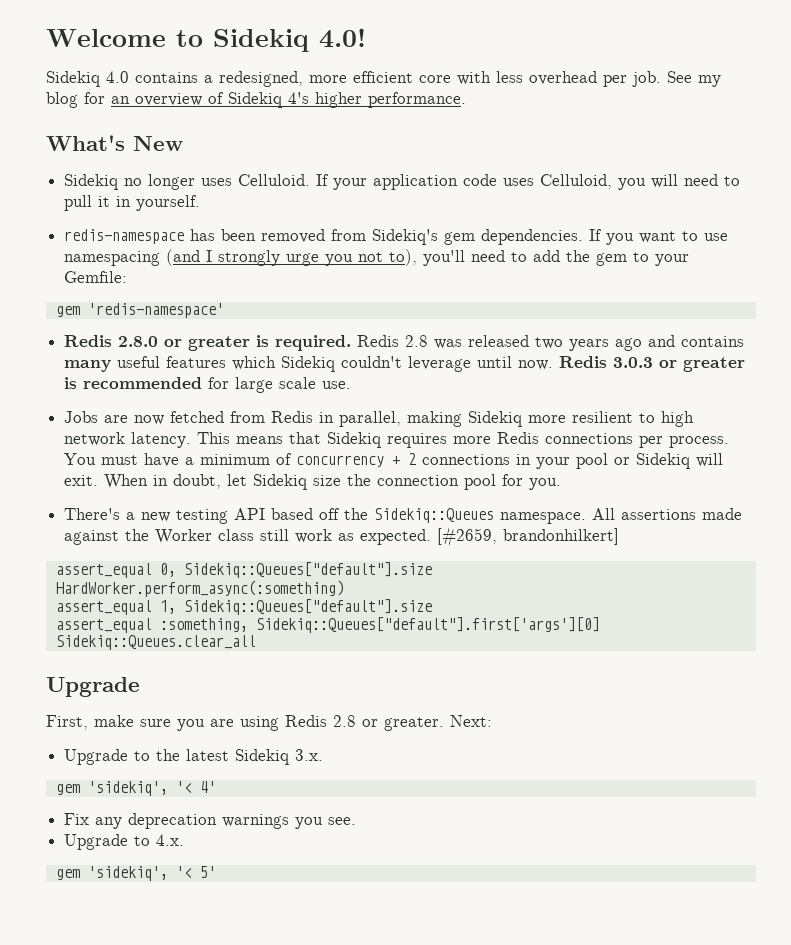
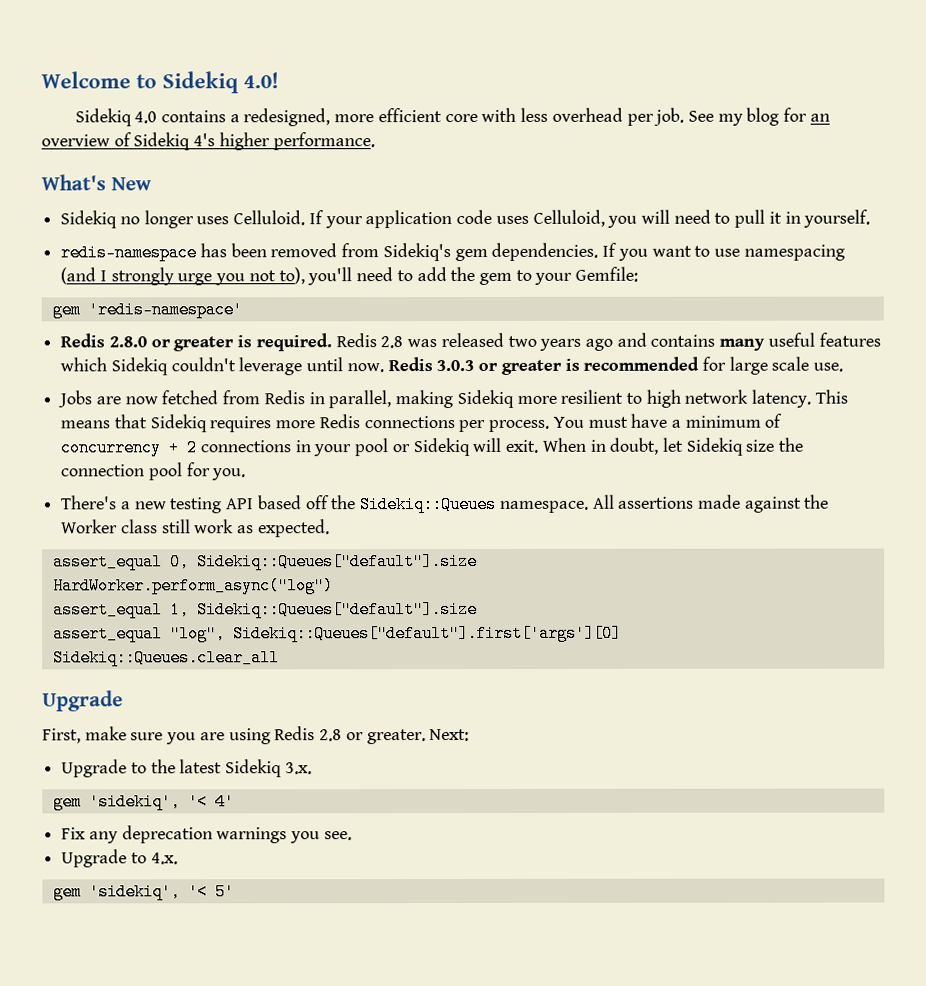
[437,527,620,547] [#2659, brandonhilkert] -> (330, 528) none
[55,580,344,597] HardWorker.perform_async(:something) -> [52,577,334,595] HardWorker.perform_async("log")
[159,618,248,632] :something, -> [169,625,226,643] "log",

